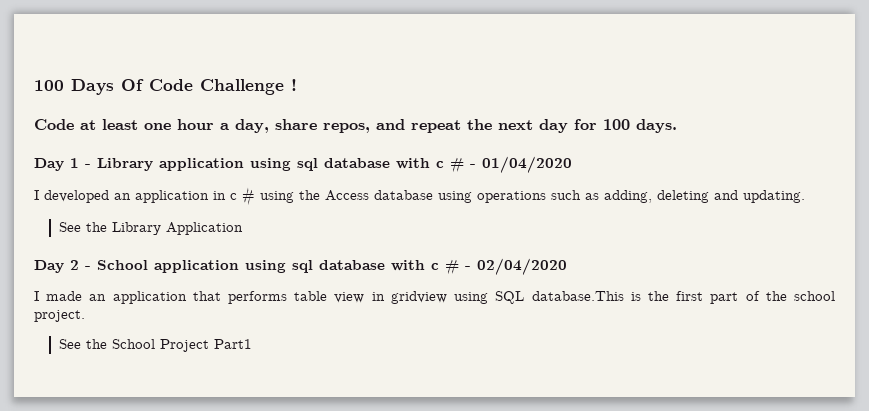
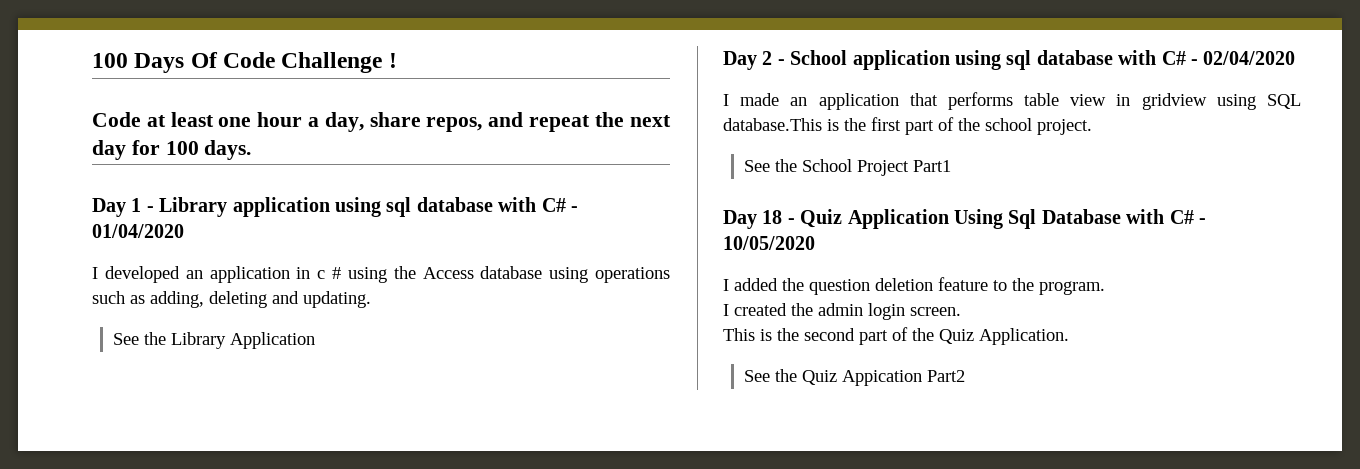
[436,157,464,173] c # -> [541,198,566,212] C#
[431,259,459,275] c # -> [1161,51,1186,65] C#
(253, 344) none -> [723,209,1206,229] [723,236,815,250] [723,277,1105,295] [723,303,961,320] [723,327,1069,345] [743,369,965,386] // Day 18 - Quiz Application Using Sql Database with C# - 10/05/2020 // I added the question deletion feature to the program. // I created the admin login screen. // This is the second part of the Quiz Application. // See the Quiz Appication Part2

